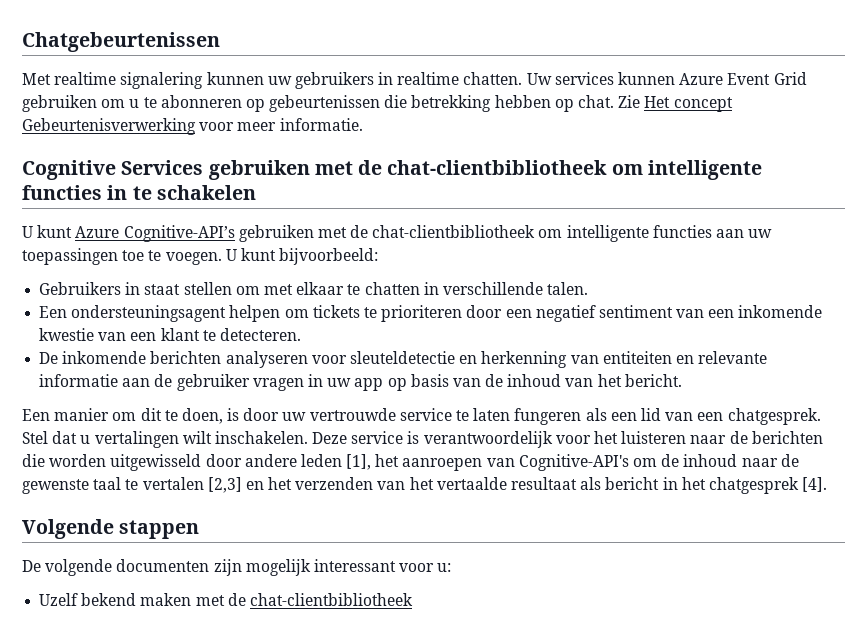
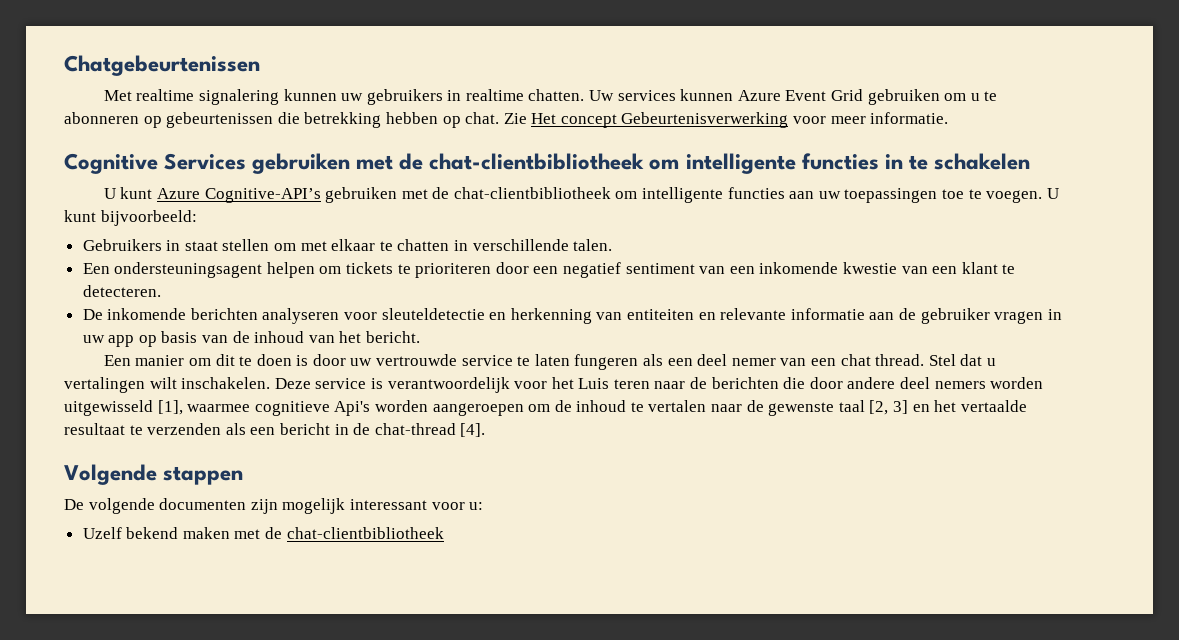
[181,408,223,424] doen, -> [256,354,292,366] doen
[640,408,821,425] lid van een chatgesprek. -> [697,354,925,366] deel nemer van een chat thread.
[621,431,687,444] luisteren -> [578,378,650,389] Luis teren
[49,454,629,471] worden uitgewisseld door andere leden [1], het aanroepen van Cognitive-API's -> [809,377,1044,389] [64,400,524,416] door andere deel nemers worden uitgewisseld [1], waarmee cognitieve Api's worden aangeroepen
(738, 460) none -> [630,400,707,412] te vertalen
[125,477,799,494] te vertalen [2,3] en het verzenden van het vertaalde resultaat als bericht in het chatgesprek -> [869,400,1027,415] [64,423,456,435] [2, 3] en het vertaalde resultaat te verzenden als een bericht in de chat-thread

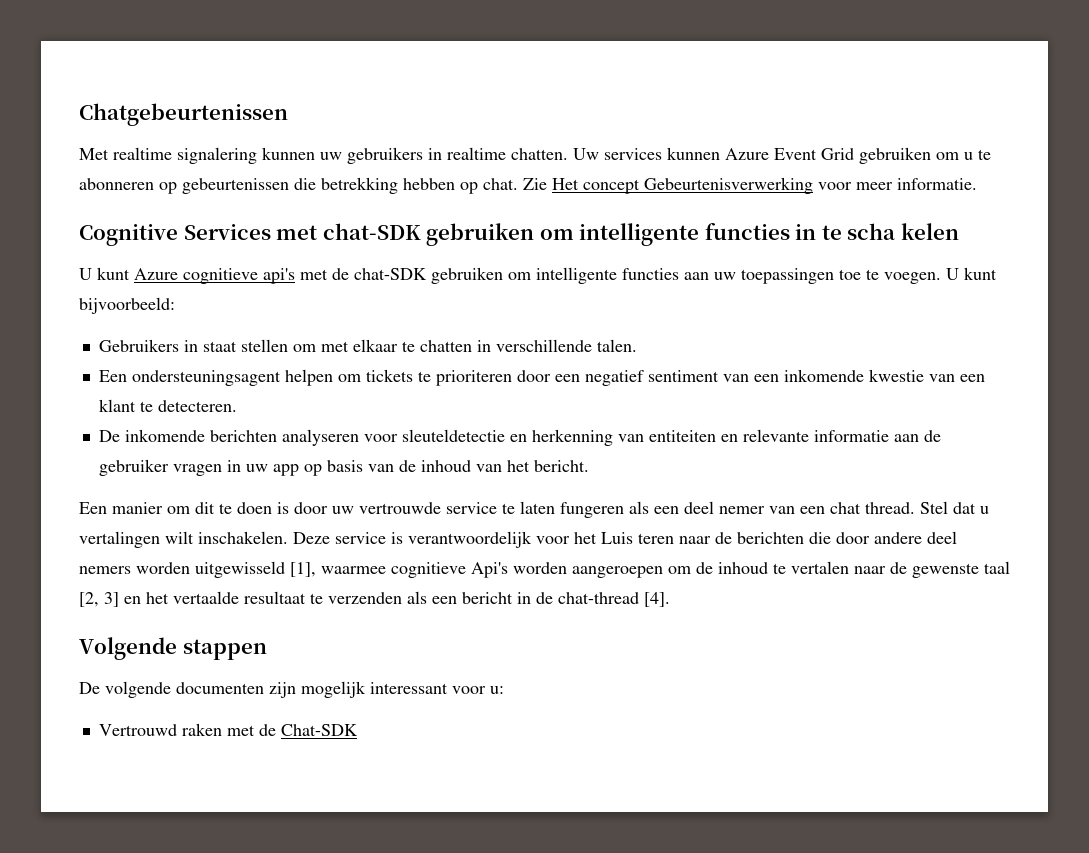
[252,153,645,174] gebruiken met de chat-clientbibliotheek -> [276,223,535,246] met chat-SDK gebruiken
[933,153,1030,170] schakelen -> [847,223,959,240] scha kelen
[204,187,611,203] Cognitive-API’s gebruiken met de chat-clientbibliotheek -> [183,267,503,284] cognitieve api's met de chat-SDK gebruiken
[82,527,444,539] Uzelf bekend maken met de chat-clientbibliotheek -> [98,723,358,736] Vertrouwd raken met de Chat-SDK

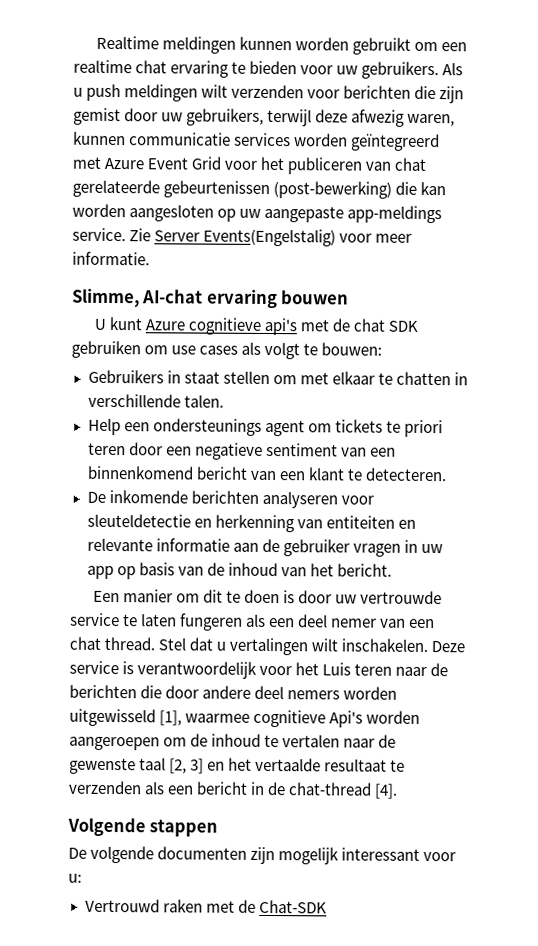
[79,103,288,126] [79,147,991,164] [79,177,977,194] [79,223,959,246] Chatgebeurtenissen // Met realtime signalering kunnen uw gebruikers in realtime chatten. Uw services kunnen Azure Event Grid gebruiken om u te abonneren op gebeurtenissen die betrekking hebben op chat. Zie Het concept Gebeurtenisverwerking voor meer informatie. // Cognitive Services met chat-SDK gebruiken om intelligente functies in te scha kelen -> [95,35,467,55] [73,59,464,80] [73,83,465,104] [73,107,456,127] [73,131,441,152] [72,156,427,175] [72,179,447,199] [72,203,443,224] [72,227,413,247] [72,251,150,266] [72,288,350,309] Realtime meldingen kunnen worden gebruikt om een realtime chat ervaring te bieden voor uw gebruikers. Als u push meldingen wilt verzenden voor berichten die zijn gemist door uw gebruikers, terwijl deze afwezig waren, kunnen communicatie services worden geïntegreerd met Azure Event Grid voor het publiceren van chat gerelateerde gebeurtenissen (post-bewerking) die kan worden aangesloten op uw aangepaste app-meldings service. Zie Server Events(Engelstalig) voor meer informatie. // Slimme, AI-chat ervaring bouwen
[354,267,997,284] [79,297,175,314] chat-SDK gebruiken om intelligente functies aan uw toepassingen toe te voegen. U kunt bijvoorbeeld: -> [352,318,419,332] [71,340,383,360] chat SDK gebruiken om use cases als volgt te bouwen:
[98,369,333,386] Een ondersteuningsagent helpen -> [87,417,305,437] Help een ondersteunings agent
[435,370,512,386] prioriteren -> [403,419,443,438] [87,442,126,456] priori teren
[584,370,644,386] negatief -> [194,442,263,460] negatieve
[783,369,924,382] inkomende kwestie -> [86,465,248,480] binnenkomend bericht

